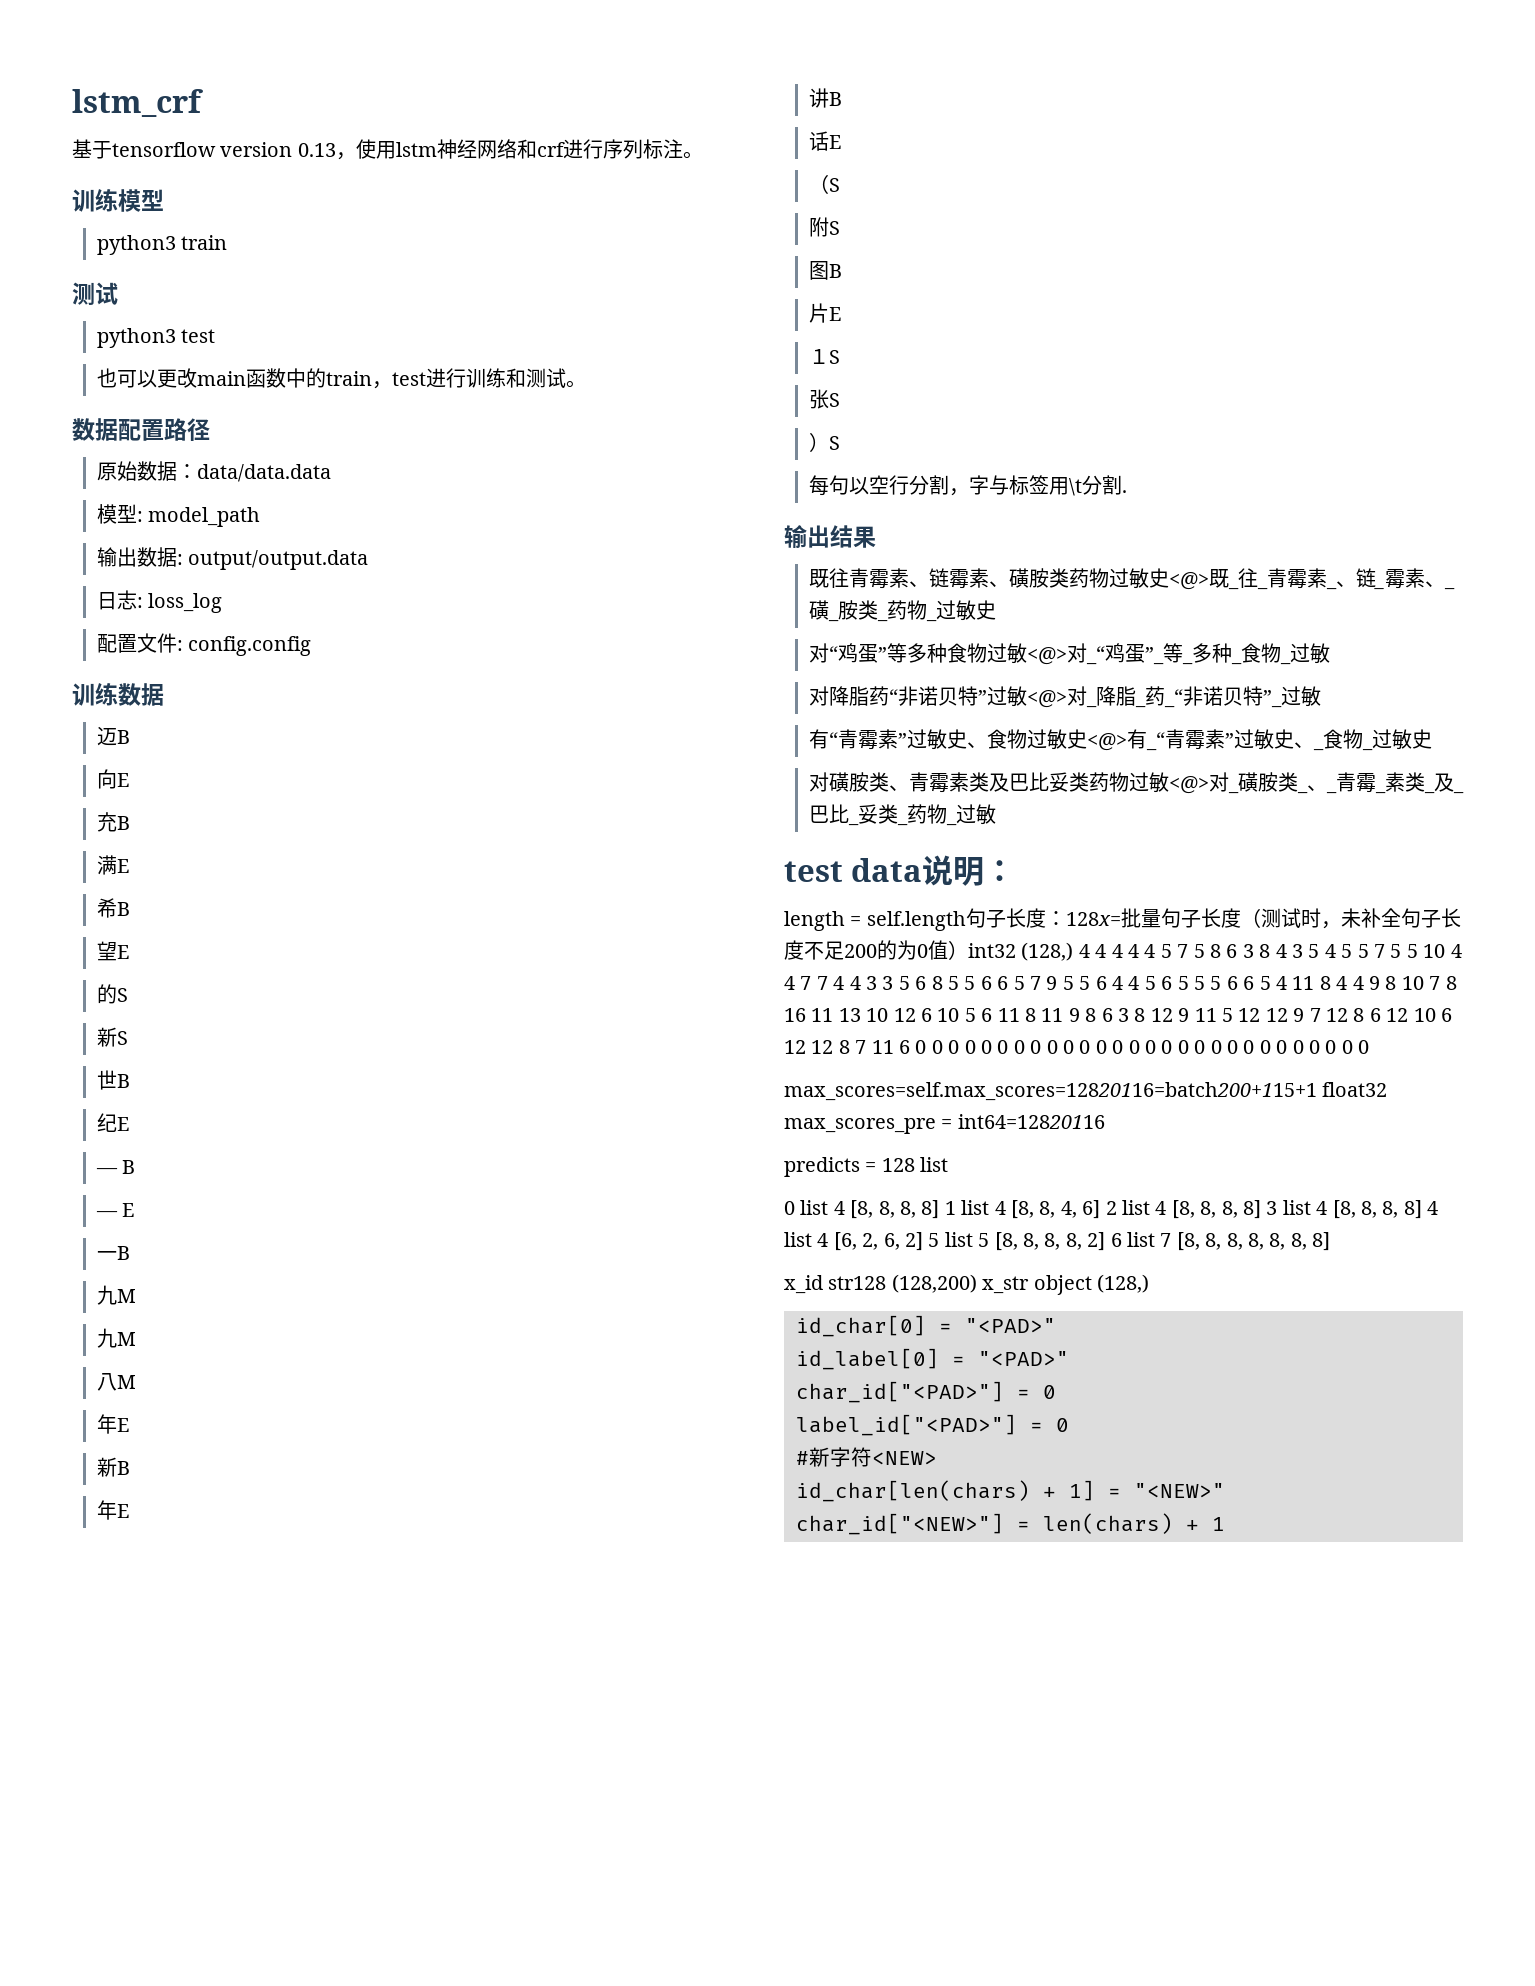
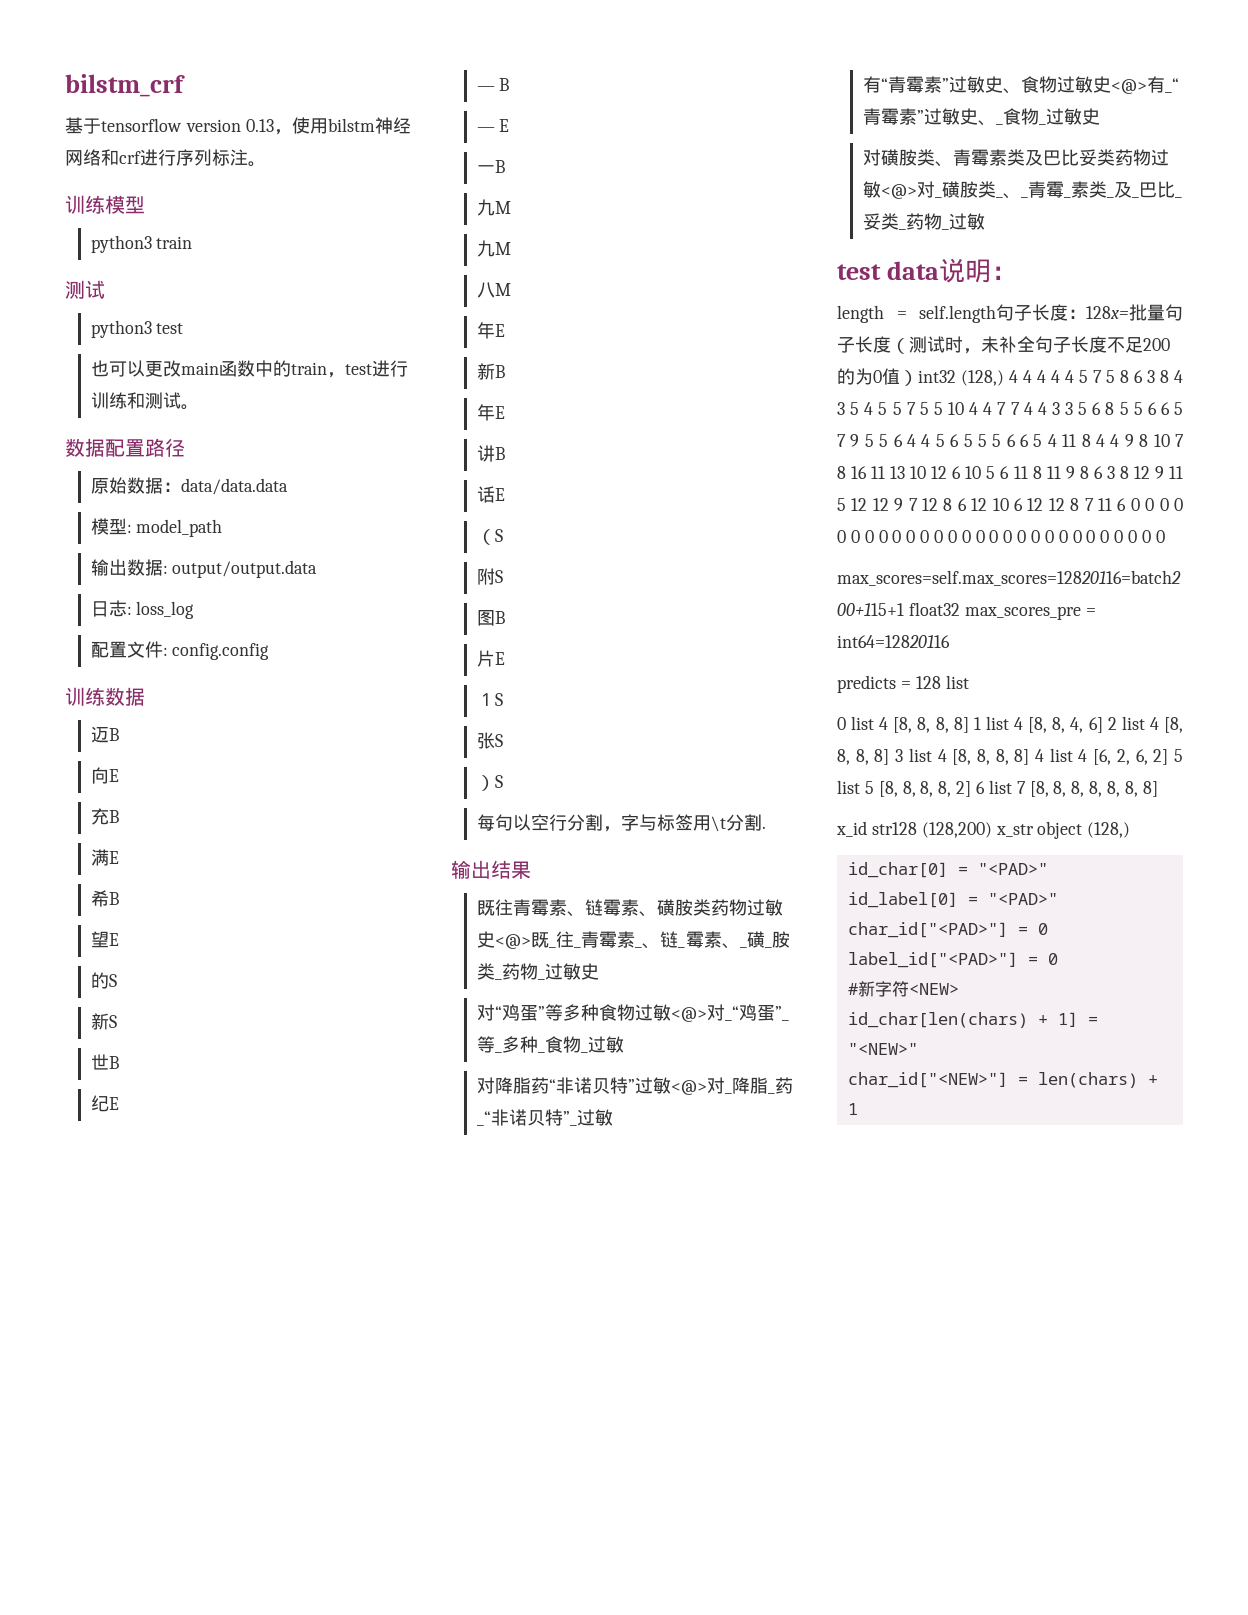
[72,89,203,117] lstm_crf -> [65,74,185,97] bilstm_crf
[395,142,437,157] lstm -> [328,118,375,132] bilstm

